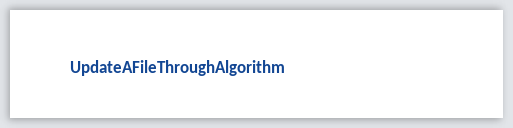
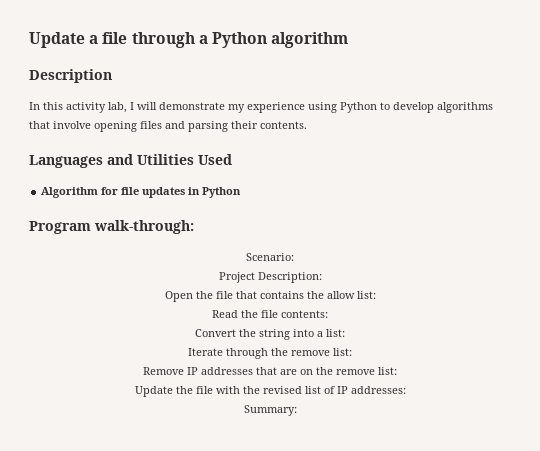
[70,60,285,76] UpdateAFileThroughAlgorithm -> [29,32,349,48] [29,69,112,83] [29,102,493,113] [29,121,307,132] [29,154,232,168] [41,187,242,198] [29,220,194,234] [246,253,294,261] [218,272,322,283] [164,291,376,302] [212,310,328,318] [195,329,345,340] [188,348,352,359] [143,367,397,375] [134,386,406,397] [243,405,297,416] Update a file through a Python algorithm // Description // In this activity lab, I will demonstrate my experience using Python to develop algorithms that involve opening files and parsing their contents. // Languages and Utilities Used // Algorithm for file updates in Python // Program walk-through: // Scenario: // Project Description: // Open the file that contains the allow list: // Read the file contents: // Convert the string into a list: // Iterate through the remove list: // Remove IP addresses that are on the remove list: // Update the file with the revised list of IP addresses: // Summary:

